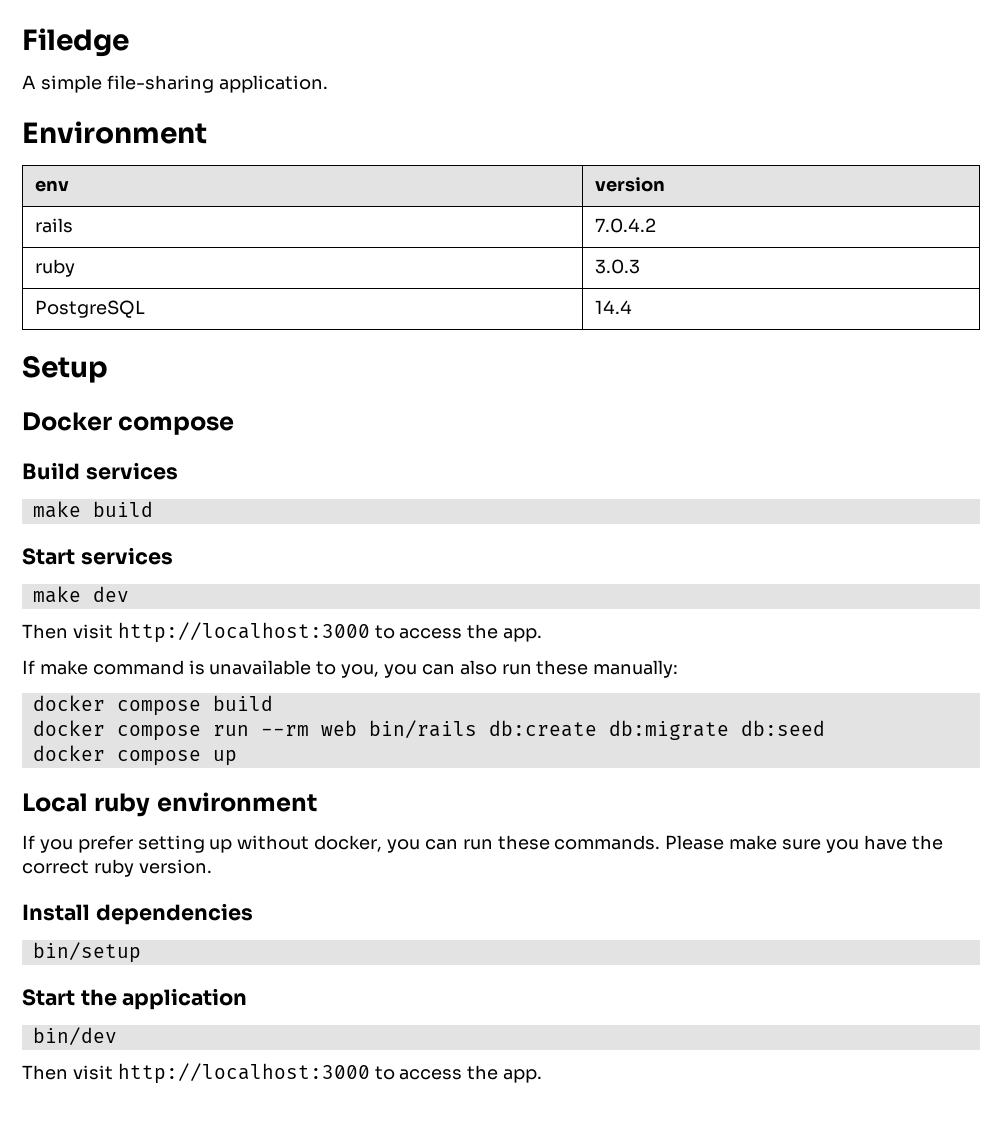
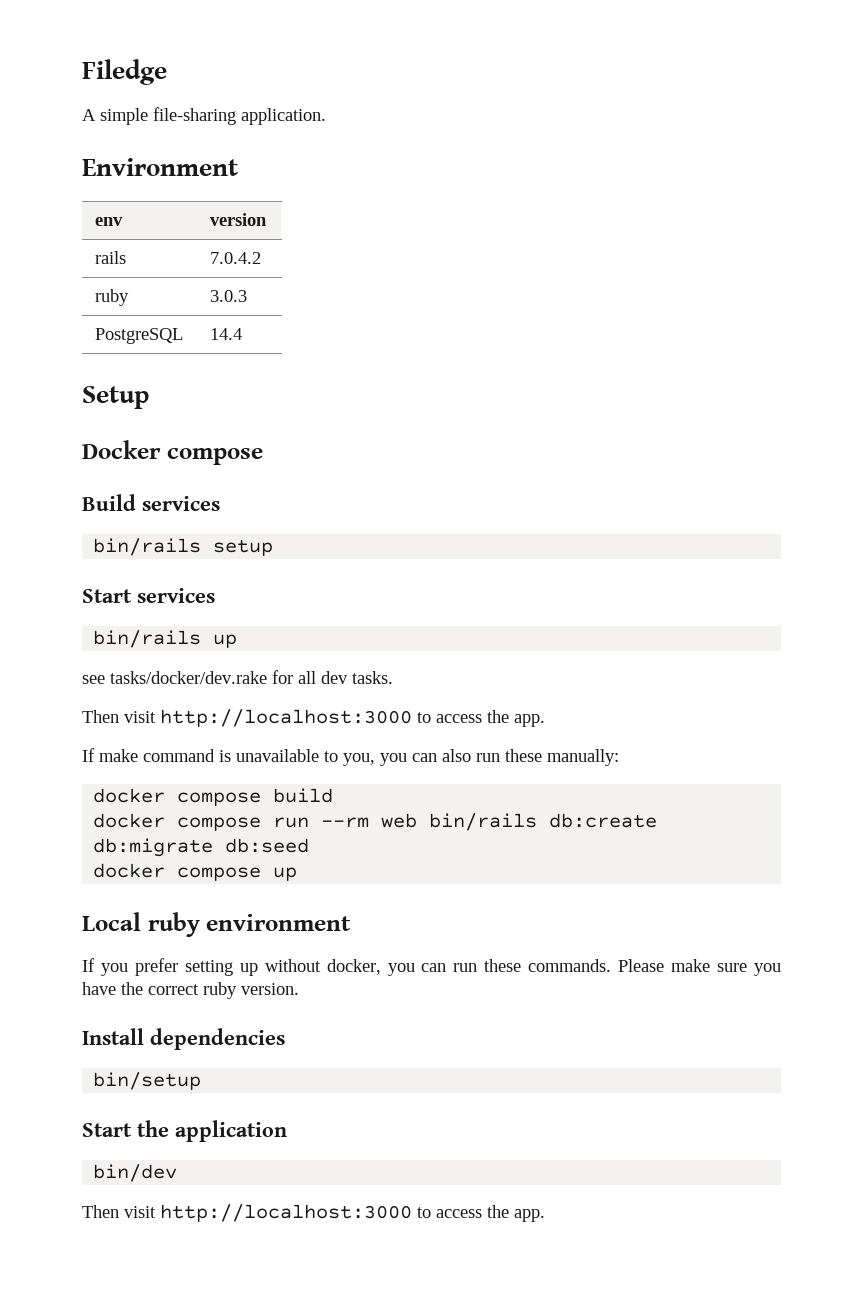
[32,501,153,518] make build -> [93,538,274,556] bin/rails setup
[32,586,81,603] make -> [93,630,238,648] [82,670,316,684] bin/rails up // see tasks/docker/dev.rake for all
(129, 594) none -> [352,671,393,684] tasks.

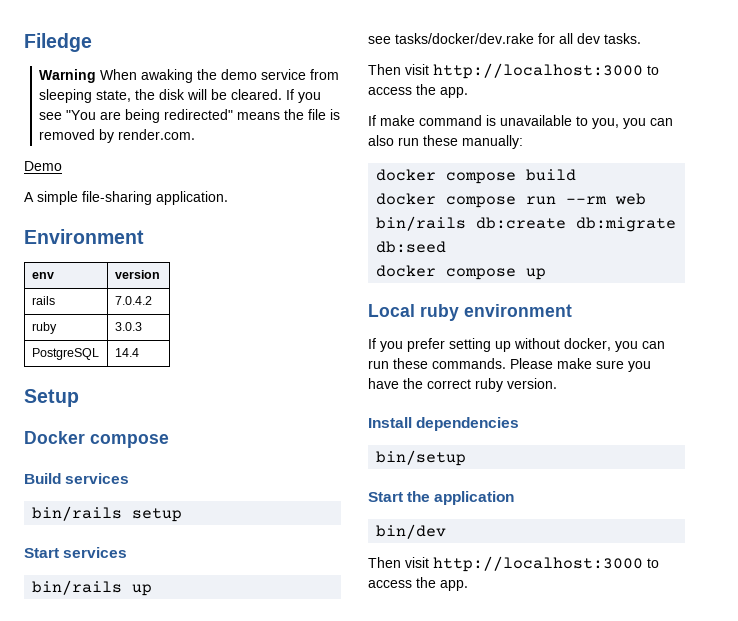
(167, 72) none -> [39,69,340,83] [39,89,322,103] [39,109,341,123] [39,129,196,143] [24,161,62,171] // Warning When awaking the demo service from sleeping state, the disk will be cleared. If you see "You are being redirected" means the file is removed by render.com. // Demo

